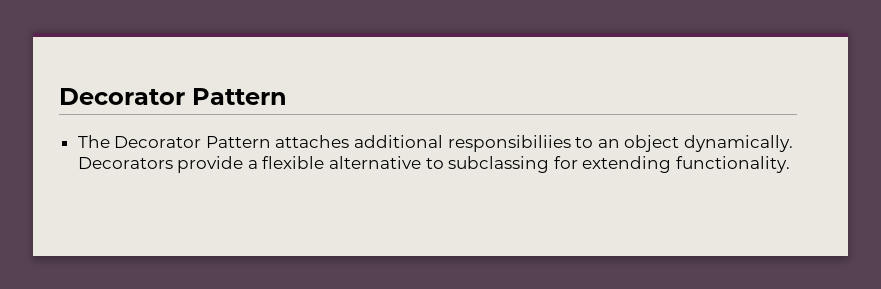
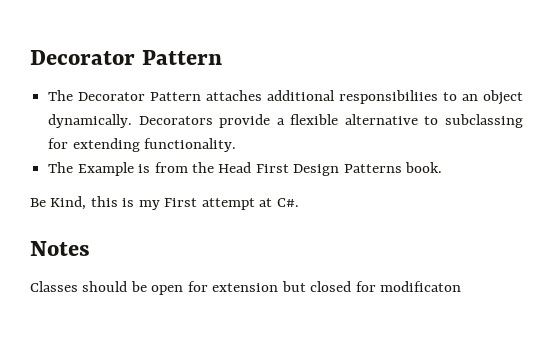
(791, 164) none -> [48,162,443,176] [30,196,299,210] [30,241,90,256] [30,281,462,295] // The Example is from the Head First Design Patterns book. // Be Kind, this is my First attempt at C#. // Notes // Classes should be open for extension but closed for modificaton

